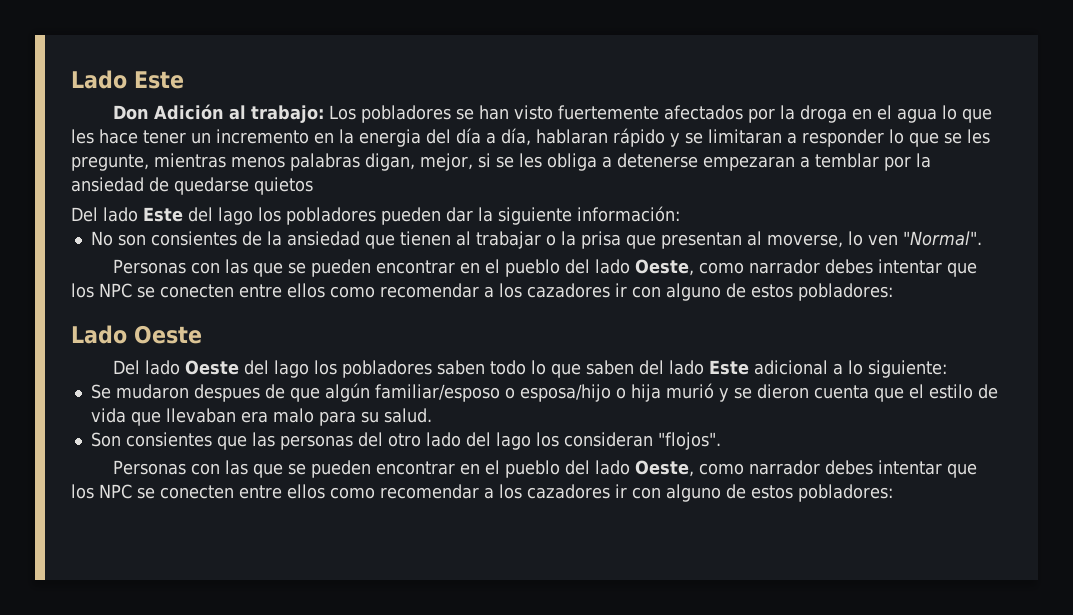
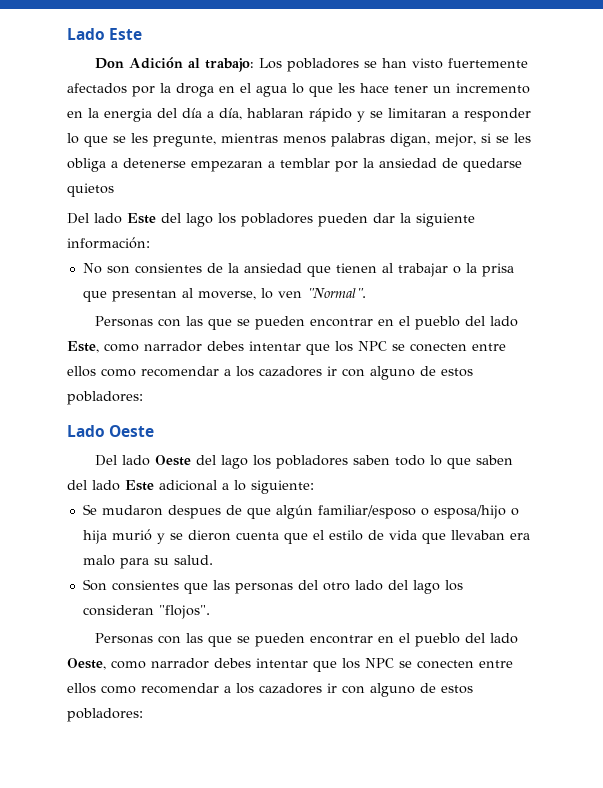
[635,259,695,276] Oeste, -> [67,341,99,353] Este,

